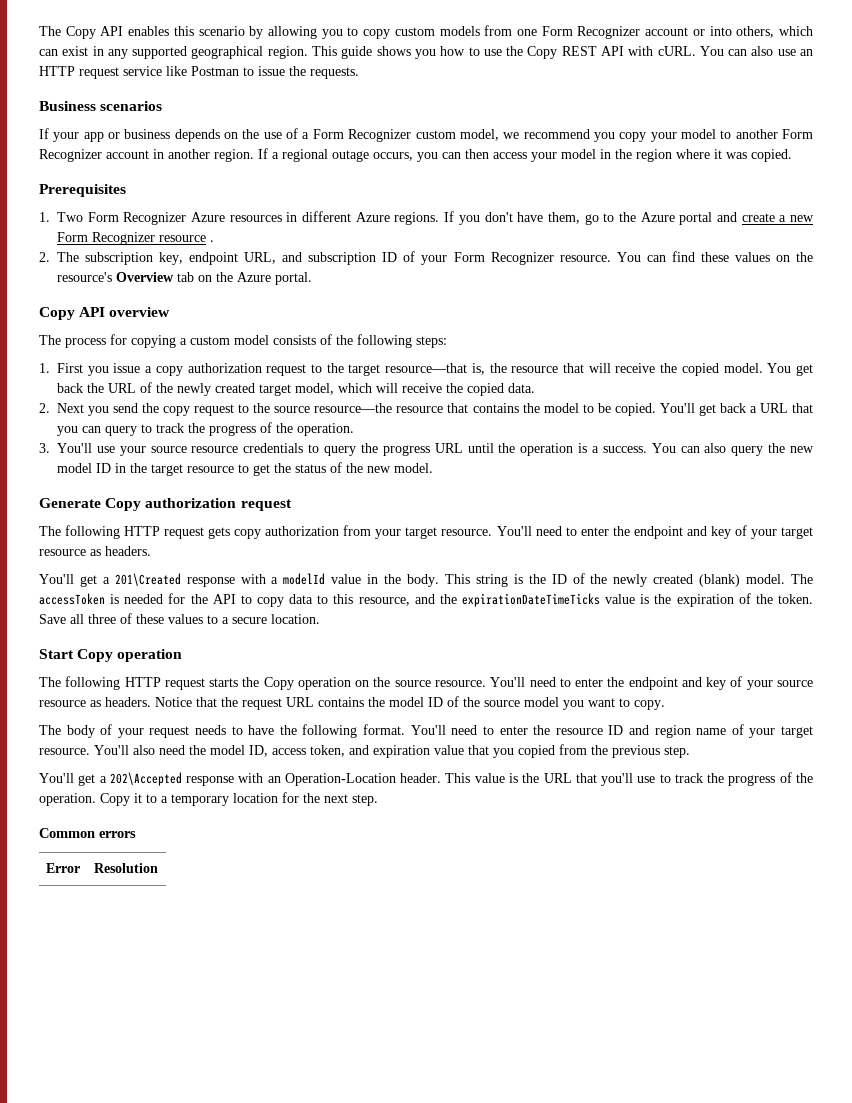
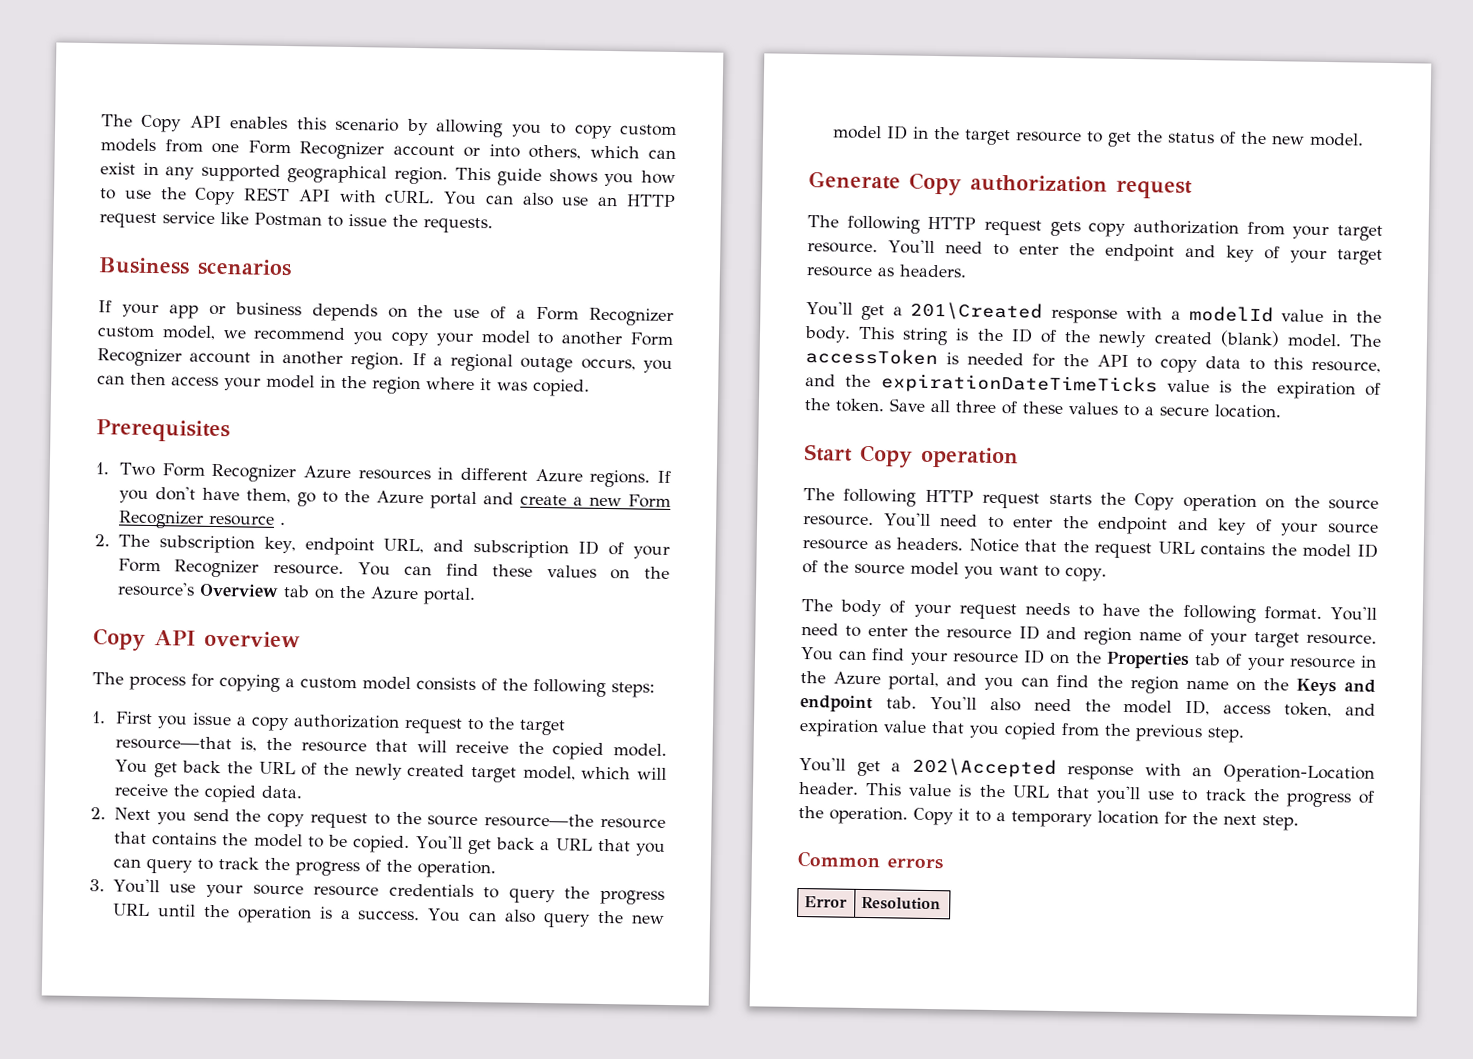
(90, 751) none -> [801,647,1377,671] [800,671,1376,697] [800,695,917,713] You can find your resource ID on the Properties tab of your resource in the Azure portal, and you can find the region name on the Keys and endpoint tab.

